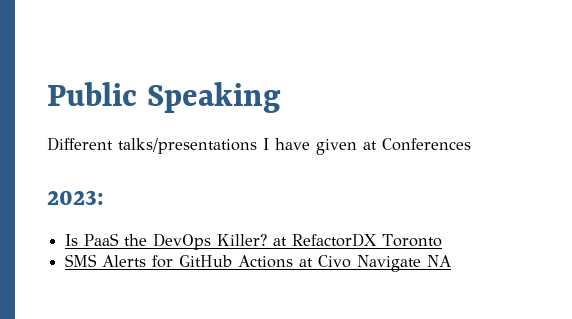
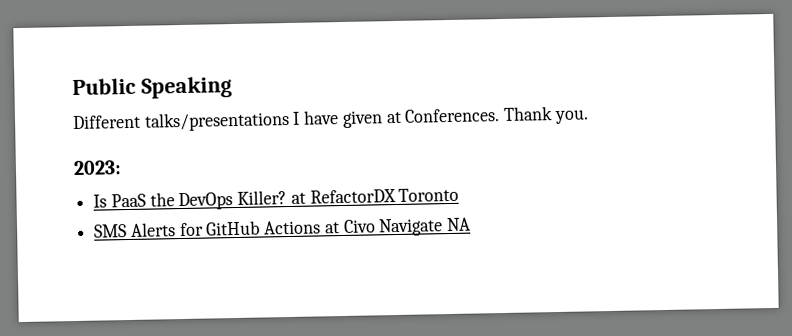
[382,138,471,151] Conferences -> [404,106,589,125] Conferences. Thank you.

